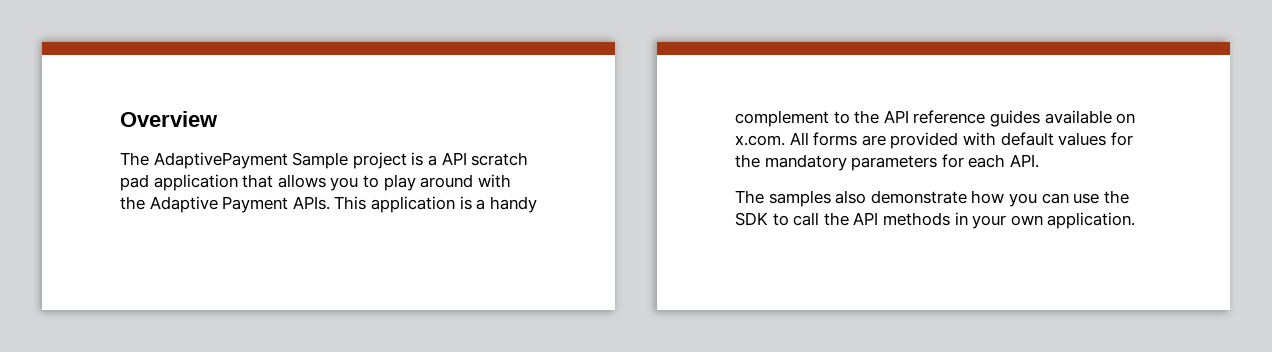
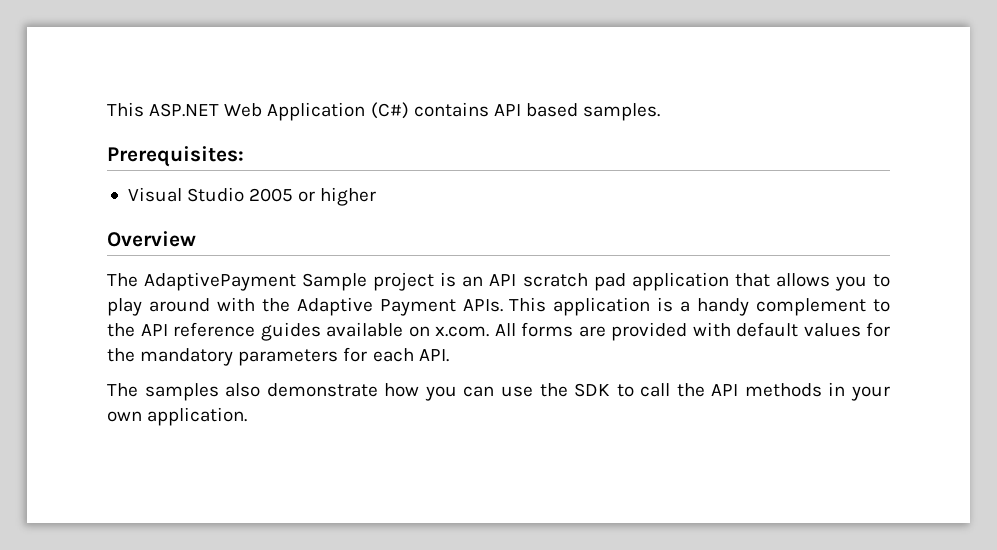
(120, 119) none -> [107,102,661,121] [107,146,244,167] [127,187,377,206] This ASP.NET Web Application (C#) contains API based samples. // Prerequisites: // Visual Studio 2005 or higher //
[427,155,437,166] a -> [462,276,484,287] an

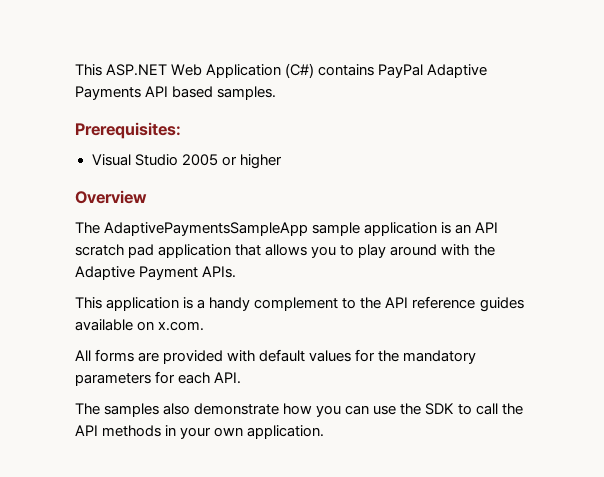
(489, 109) none -> [378,64,488,78] [75,86,141,100] PayPal Adaptive Payments
[144,272,435,291] AdaptivePayment Sample project -> [104,222,438,236] AdaptivePaymentsSampleApp sample application
(503, 305) none -> (237, 272) //
(489, 331) none -> (205, 326) //

